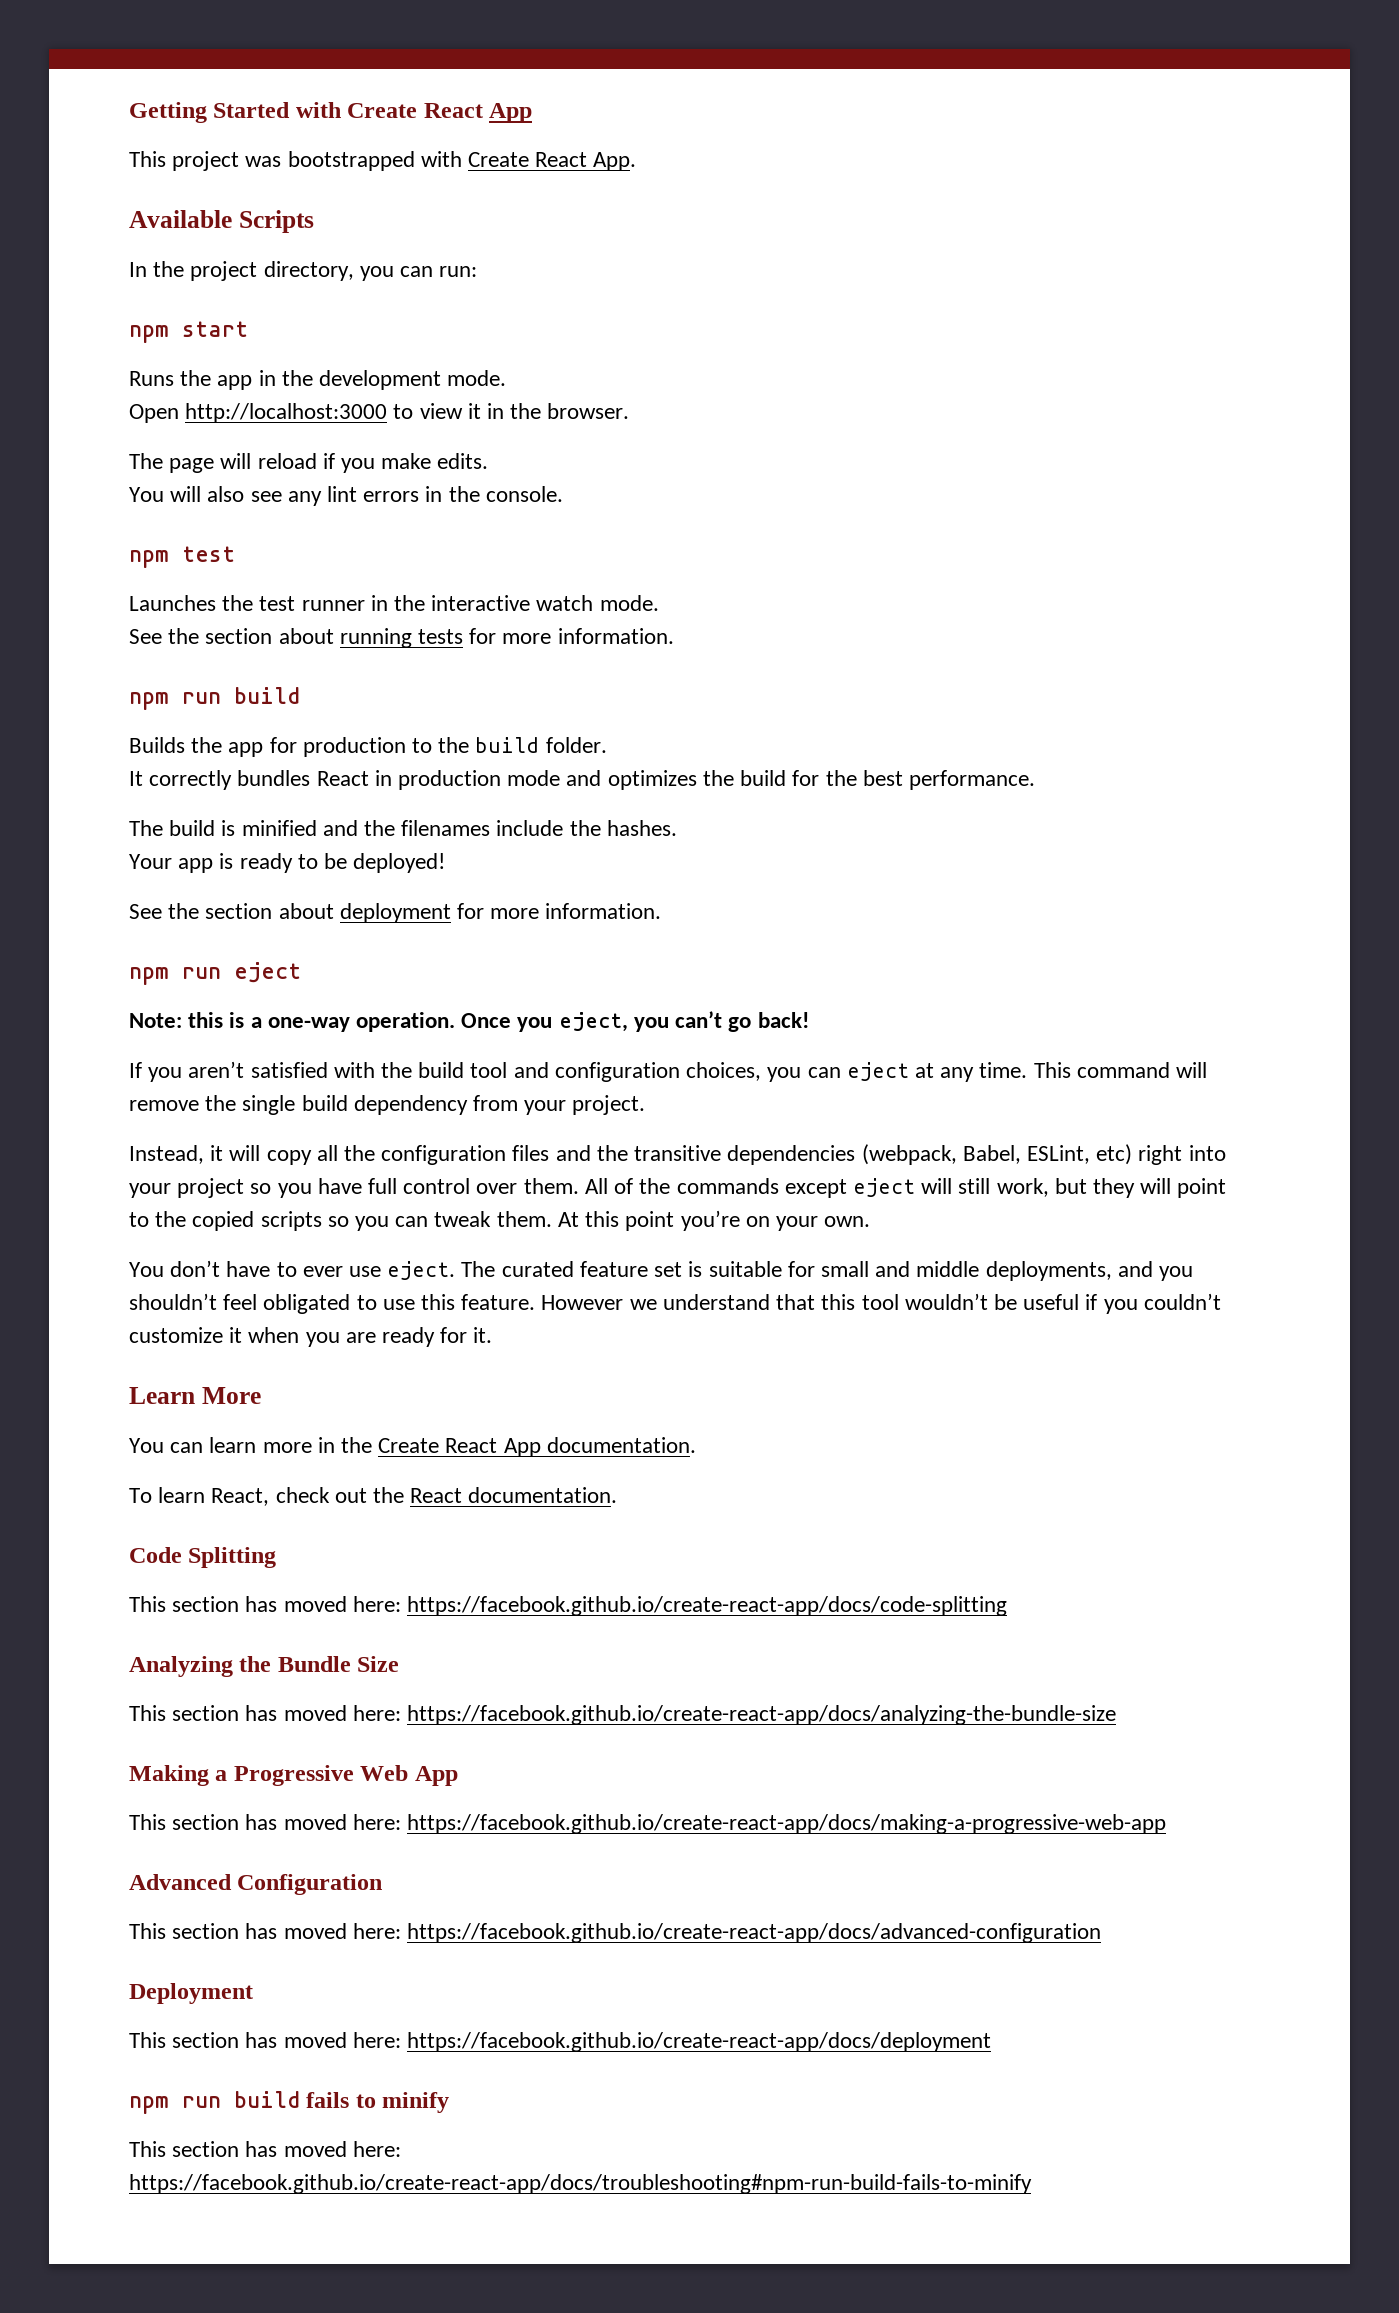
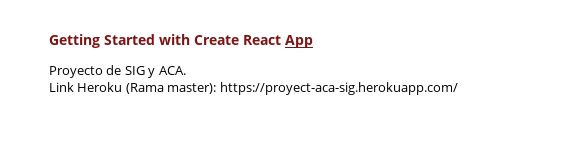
[129,151,637,171] [129,210,314,233] [129,261,478,281] [129,321,248,343] [129,370,507,390] [129,403,630,423] [129,453,489,473] [129,486,563,506] [129,546,235,568] [129,595,659,611] [129,628,674,648] [129,687,300,710] [129,737,607,757] [129,770,1035,790] [129,820,677,836] [129,853,446,873] [129,903,662,923] [129,962,301,985] [129,1011,809,1032] [129,1061,1207,1082] [129,1095,646,1115] [129,1144,1226,1165] [129,1178,1227,1198] [129,1210,871,1231] [129,1260,1193,1281] [129,1293,1221,1314] [129,1327,493,1347] [129,1387,261,1404] [129,1437,696,1457] [129,1487,618,1506] [129,1547,277,1568] [129,1596,1008,1616] [129,1656,400,1677] [129,1705,1117,1725] [129,1765,458,1786] [129,1814,1167,1834] [129,1874,383,1895] [129,1923,1102,1943] [129,1983,253,2004] [129,2032,992,2052] [129,2091,450,2114] [129,2141,401,2157] [129,2174,1032,2194] This project was bootstrapped with Create React App. // Available Scripts // In the project directory, you can run: // npm start // Runs the app in the development mode. // Open http://localhost:3000 to view it in the browser. // The page will reload if you make edits. // You will also see any lint errors in the console. // npm test // Launches the test runner in the interactive watch mode. // See the section about running tests for more information. // npm run build // Builds the app for production to the build folder. // It correctly bundles React in production mode and optimizes the build for the best performance. // The build is minified and the filenames include the hashes. // Your app is ready to be deployed! // See the section about deployment for more information. // npm run eject // Note: this is a one-way operation. Once you eject, you can’t go back! // If you aren’t satisfied with the build tool and configuration choices, you can eject at any time. This command will remove the single build dependency from your project. // Instead, it will copy all the configuration files and the transitive dependencies (webpack, Babel, ESLint, etc) right into your project so you have full control over them. All of the commands except eject will still work, but they will point to the copied scripts so you can tweak them. At this point you’re on your own. // You don’t have to ever use eject. The curated feature set is suitable for small and middle deployments, and you shouldn’t feel obligated to use this feature. However we understand that this tool wouldn’t be useful if you couldn’t customize it when you are ready for it. // Learn More // You can learn more in the Create React App documentation. // To learn React, check out the React documentation. // Code Splitting // This section has moved here: https://facebook.github.io/create-react-app/docs/code-splitting // Analyzing the Bundle Size // This section has moved here: https://facebook.github.io/create-react-app/docs/analyzing-the-bundle-size // Making a Progressive Web App // This section has moved here: https://facebook.github.io/create-react-app/docs/making-a-progressive-web-app // Advanced Configuration // This section has moved here: https://facebook.github.io/create-react-app/docs/advanced-configuration // Deployment // This section has moved here: https://facebook.github.io/create-react-app/docs/deployment // npm run build fails to minify // This section has moved here: https://facebook.github.io/create-react-app/docs/troubleshooting#npm-run-build-fails-to-minify -> [49,65,186,78] [49,82,458,95] Proyecto de SIG y ACA. // Link Heroku (Rama master): https://proyect-aca-sig.herokuapp.com/

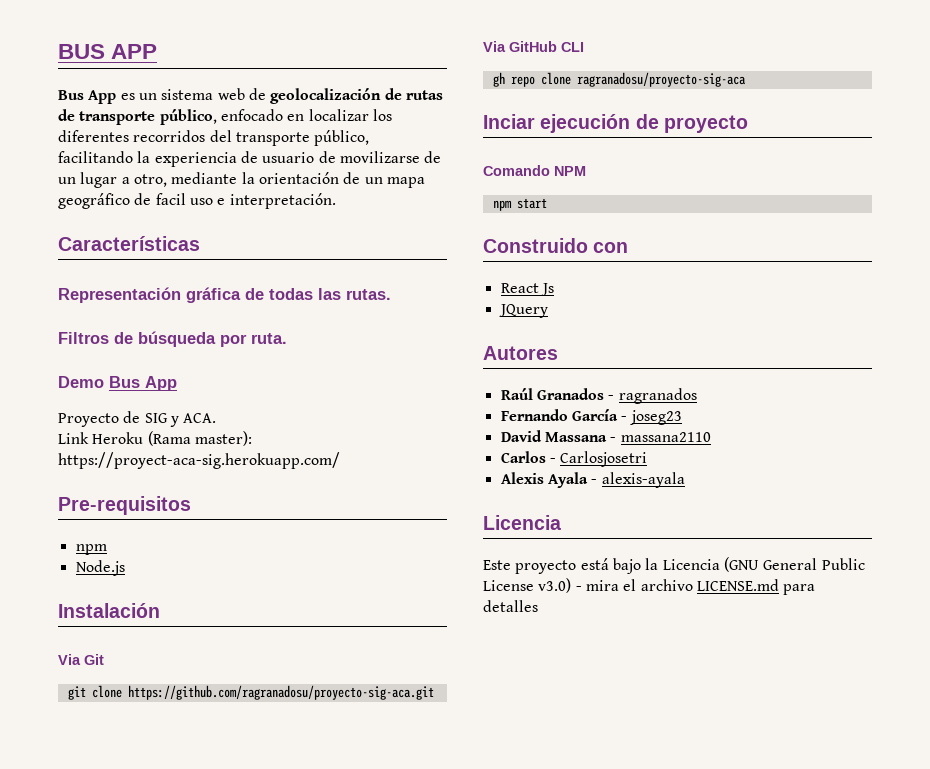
[49,34,281,48] Getting Started with Create React -> [58,44,158,59] [58,88,443,104] [58,109,392,125] [58,130,370,146] [58,151,442,167] [58,172,425,188] [58,193,336,209] [58,236,200,251] [58,287,391,303] [58,331,287,347] [58,376,140,388] BUS APP // Bus App es un sistema web de geolocalización de rutas de transporte público, enfocado en localizar los diferentes recorridos del transporte público, facilitando la experiencia de usuario de movilizarse de un lugar a otro, mediante la orientación de un mapa geográfico de facil uso e interpretación. // Características // Representación gráfica de todas las rutas. // Filtros de búsqueda por ruta. // Demo Bus
(458, 88) none -> [58,496,191,515] [75,544,107,555] [75,560,125,576] [58,603,160,618] [58,654,104,665] [67,685,434,700] [483,41,584,52] [492,72,746,87] [483,114,748,133] [483,165,586,176] [492,198,547,211] [483,238,629,253] [500,283,554,296] [498,304,548,318] [483,346,558,360] [500,388,697,404] [500,409,682,425] [500,430,711,442] [500,451,648,467] [500,472,685,488] [483,515,561,530] [483,557,865,574] [483,578,816,595] [483,600,538,612] // Pre-requisitos // npm // Node.js // Instalación // Via Git // git clone https://github.com/ragranadosu/proyecto-sig-aca.git // Via GitHub CLI // gh repo clone ragranadosu/proyecto-sig-aca // Inciar ejecución de proyecto // Comando NPM // npm start // Construido con // React Js // JQuery // Autores // Raúl Granados - ragranados // Fernando García - joseg23 // David Massana - massana2110 // Carlos - Carlosjosetri // Alexis Ayala - alexis-ayala // Licencia // Este proyecto está bajo la Licencia (GNU General Public License v3.0) - mira el archivo LICENSE.md para detalles

